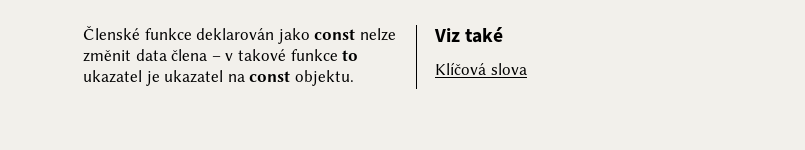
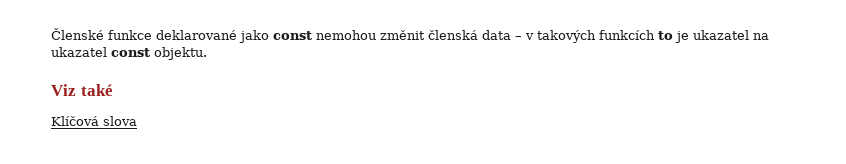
[196,28,275,40] deklarován -> [156,30,237,40] deklarované
[359,28,396,41] [83,49,359,62] [83,70,142,83] nelze změnit data člena – v takové funkce to ukazatel -> [316,30,673,43] nemohou změnit členská data – v takových funkcích to
(245, 78) none -> [51,47,107,57] ukazatel

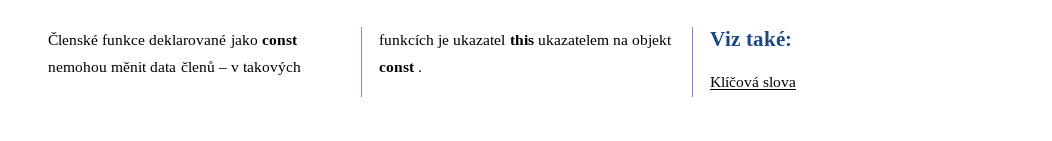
[380,30,511,40] změnit členská data -> [111,61,215,72] měnit data členů
[658,31,673,40] to -> (434, 39) none
[753,33,769,40] [51,47,207,60] na ukazatel const objektu. -> [509,35,673,48] [379,63,423,72] this ukazatelem na objekt const .
[80,84,113,96] také -> [745,31,792,46] také:

